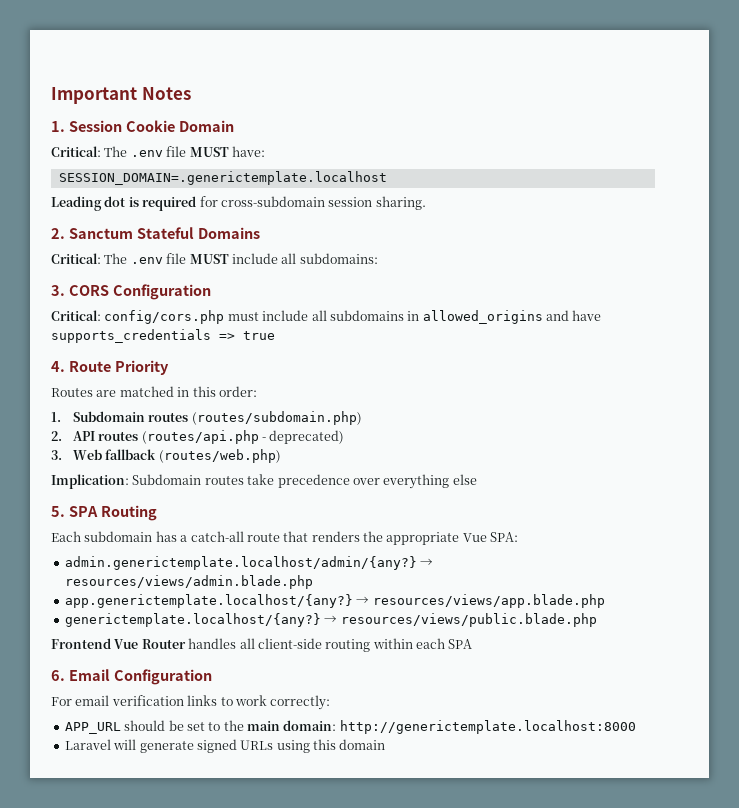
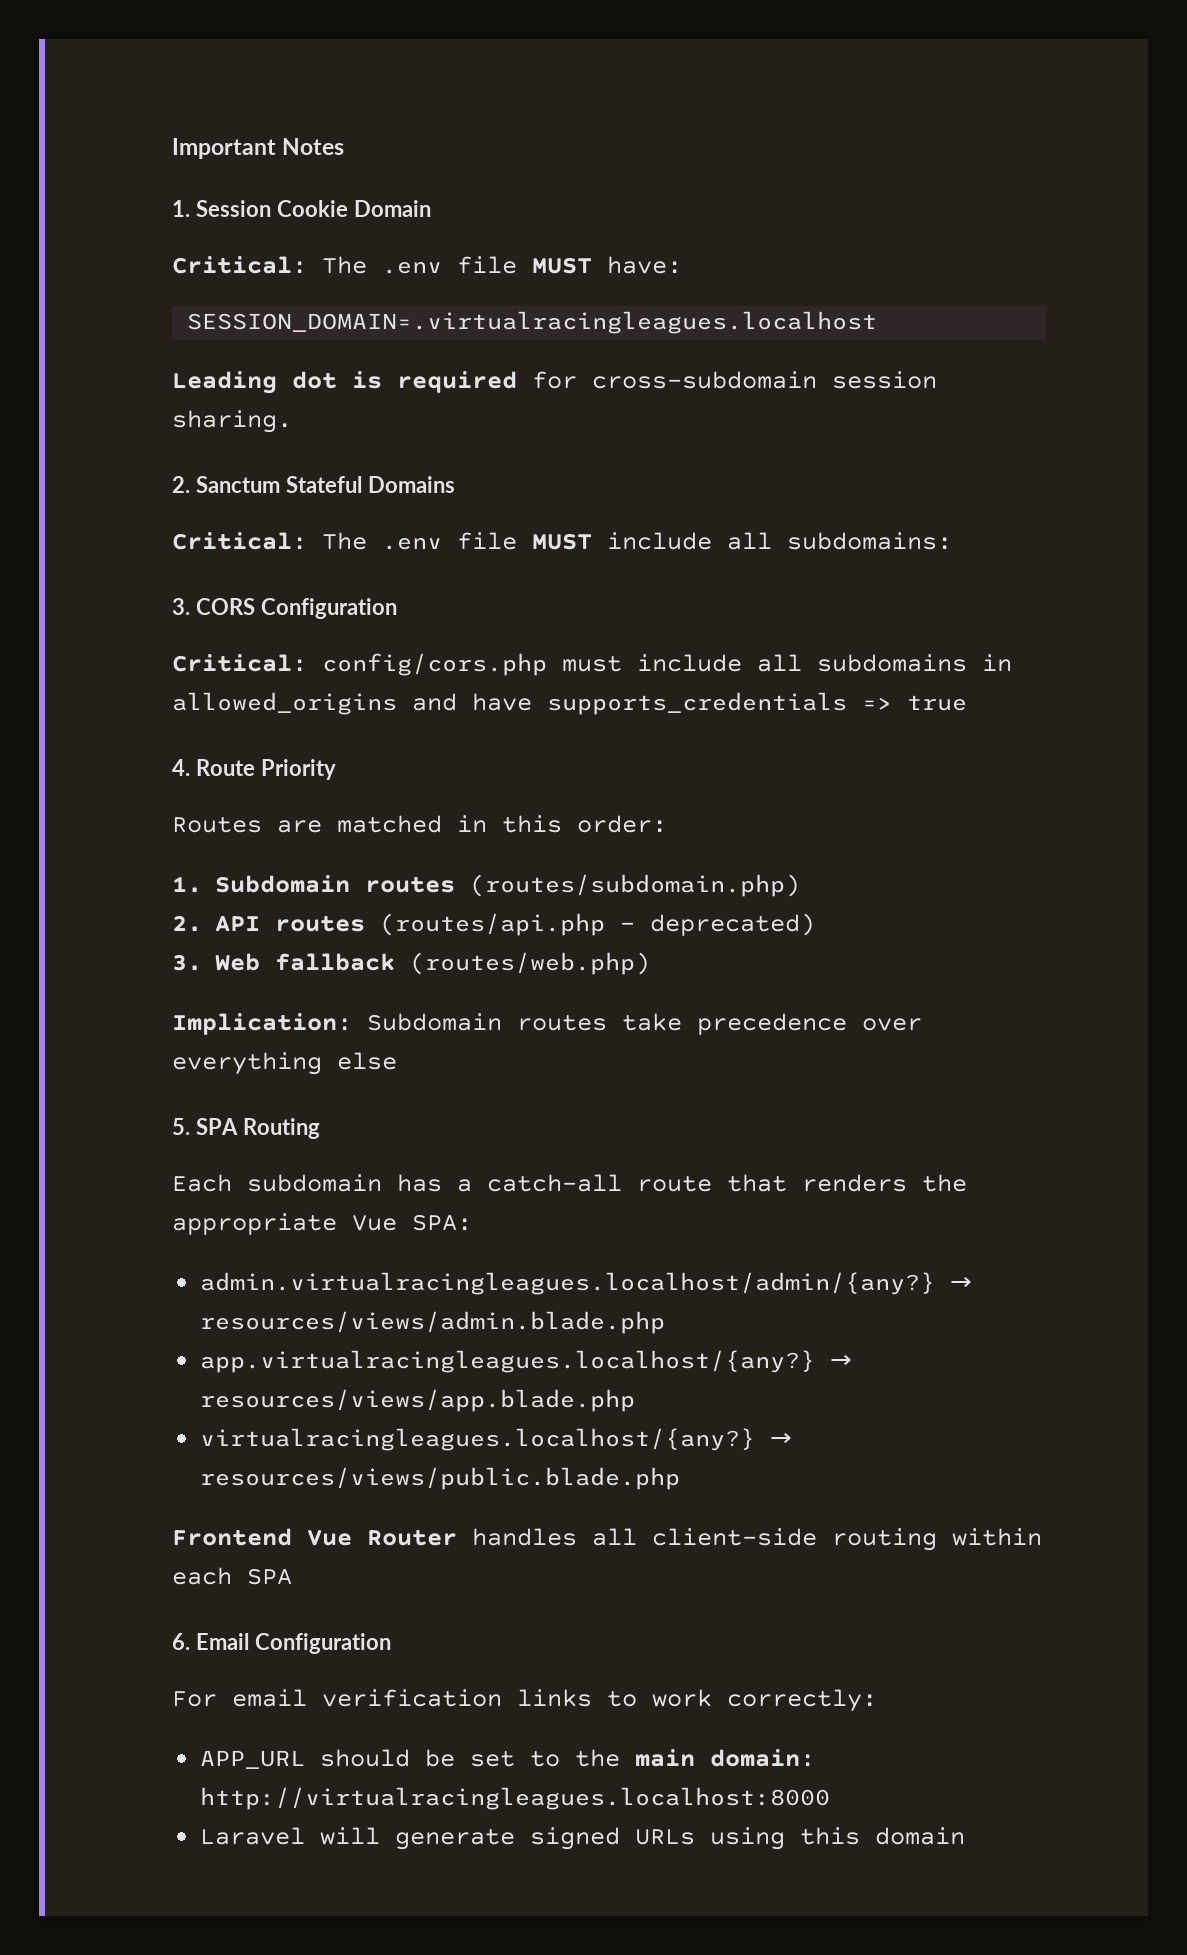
[58,171,387,185] SESSION_DOMAIN=.generictemplate.localhost -> [187,311,878,334] SESSION_DOMAIN=.virtualracingleagues.localhost
[64,556,417,570] admin.generictemplate.localhost/admin/{any?} -> [200,1272,936,1295] admin.virtualracingleagues.localhost/admin/{any?}
[64,594,353,608] app.generictemplate.localhost/{any?} -> [200,1350,816,1373] app.virtualracingleagues.localhost/{any?}
[64,613,321,627] generictemplate.localhost/{any?} -> [200,1428,756,1451] virtualracingleagues.localhost/{any?}
[339,720,636,734] http://generictemplate.localhost:8000 -> [200,1787,831,1810] http://virtualracingleagues.localhost:8000

